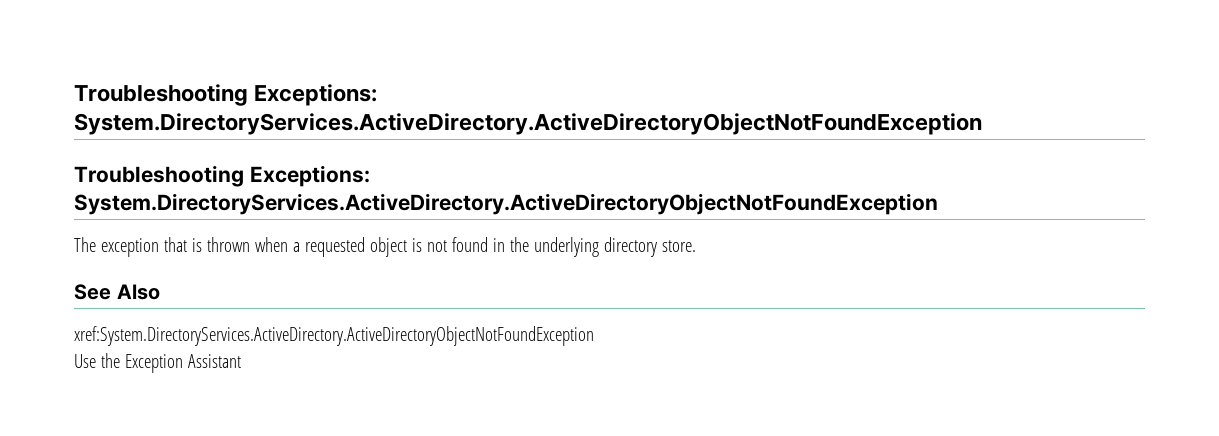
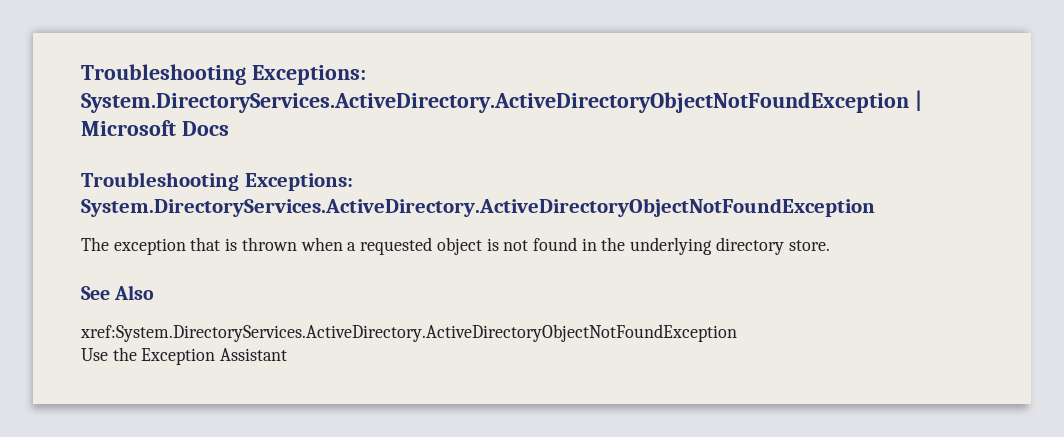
[74,84,378,106] [74,113,982,135] Troubleshooting Exceptions: System.DirectoryServices.ActiveDirectory.ActiveDirectoryObjectNotFoundException -> [81,64,366,85] [81,90,922,113] [81,120,229,136] Troubleshooting Exceptions: System.DirectoryServices.ActiveDirectory.ActiveDirectoryObjectNotFoundException | Microsoft Docs

